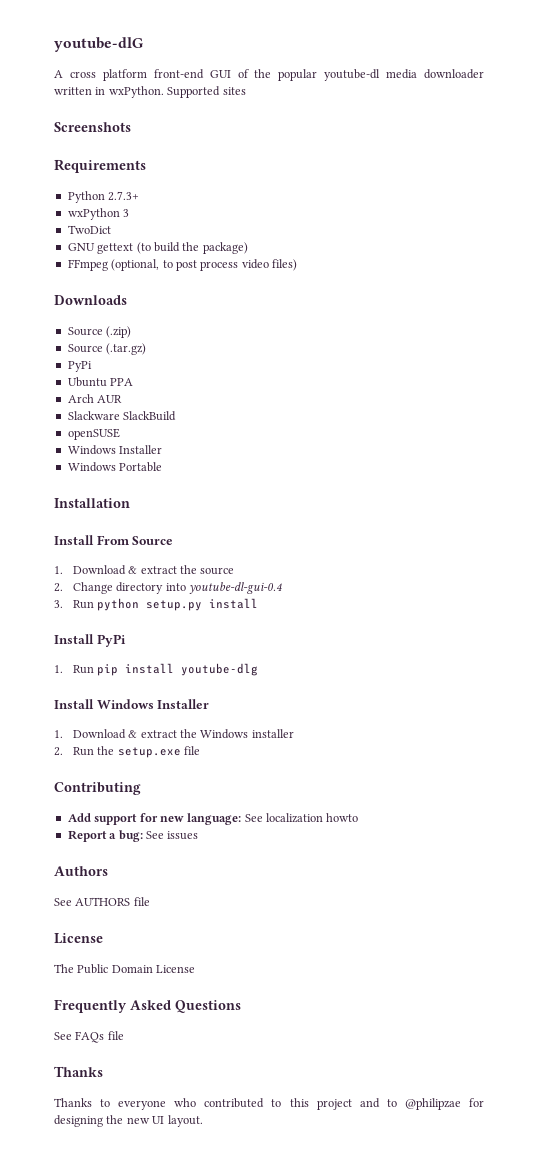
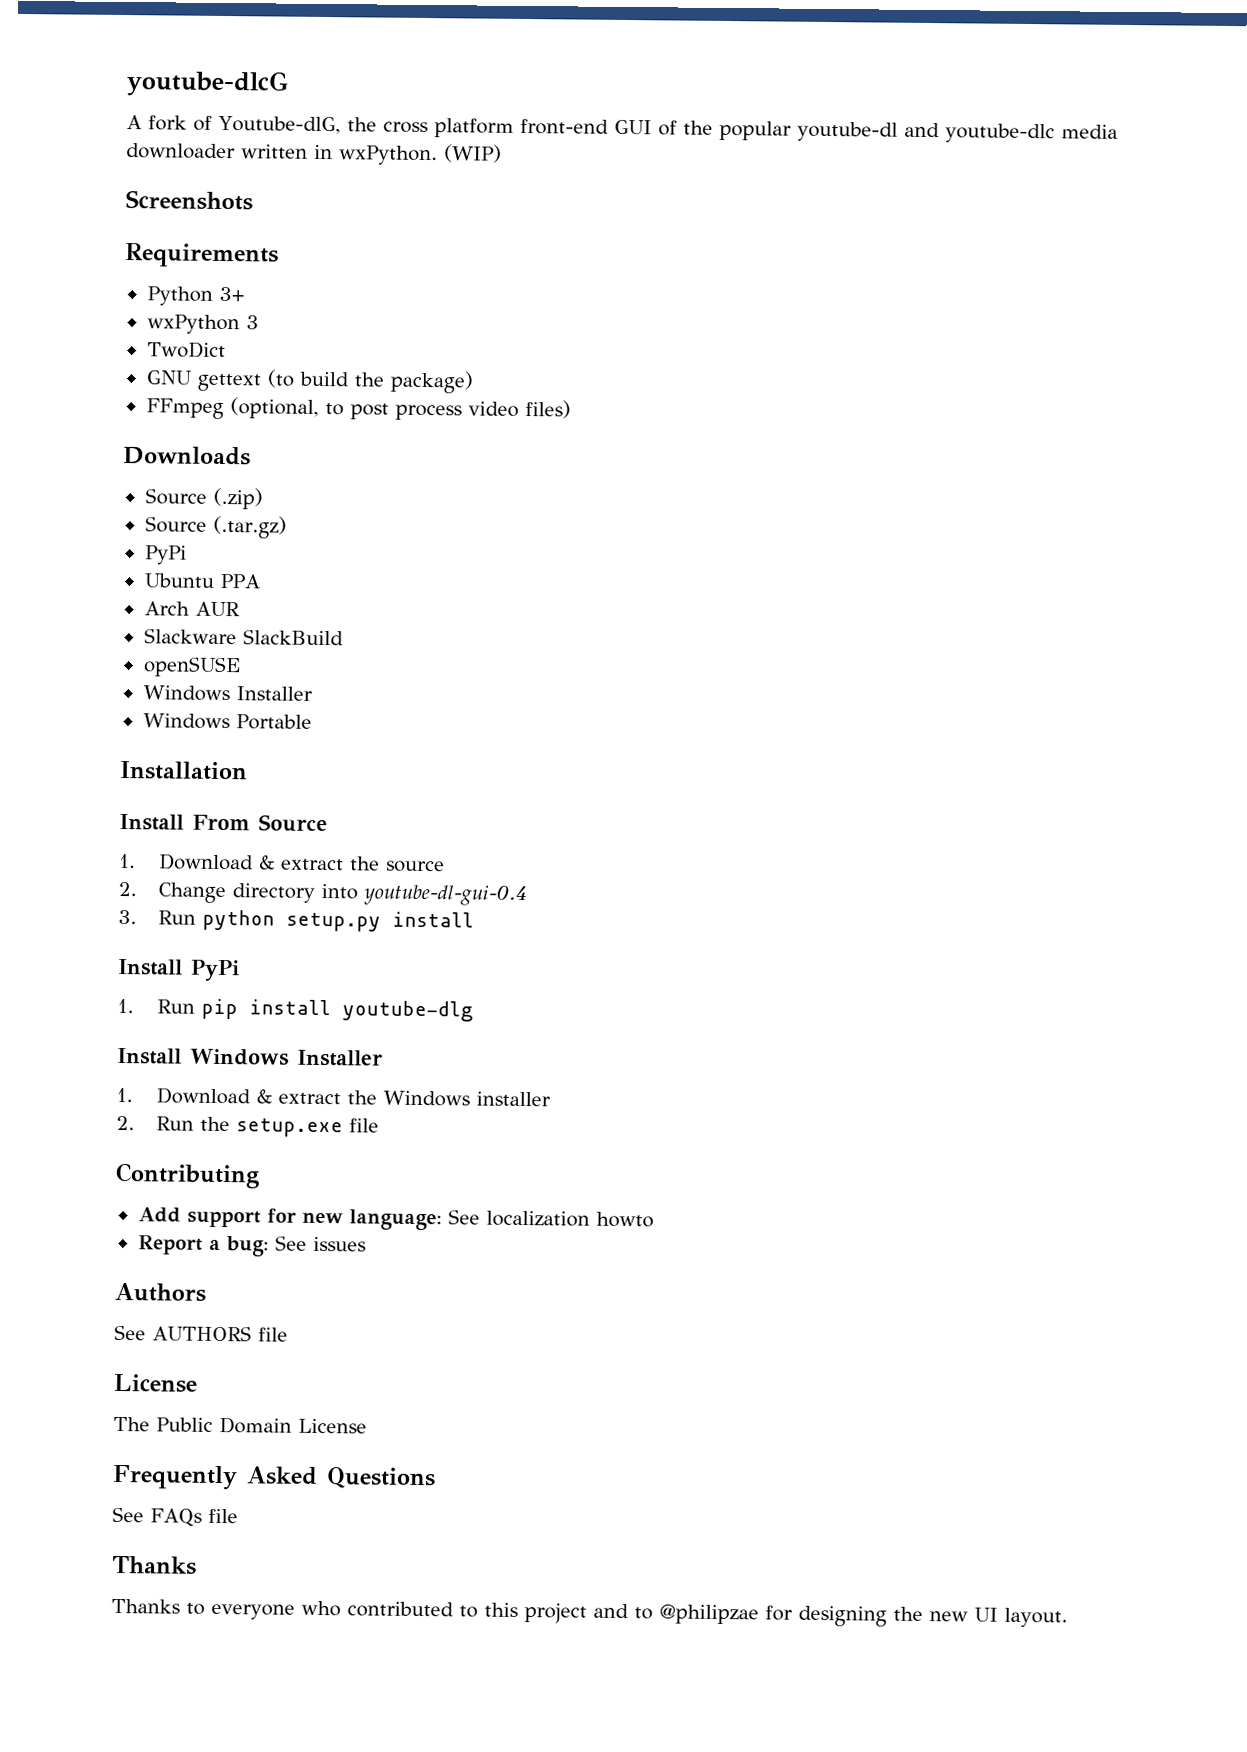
[54,37,143,52] youtube-dlG -> [126,70,289,98] youtube-dlcG
(63, 74) none -> [148,115,377,135] fork of Youtube-dlG, the
(381, 75) none -> [903,122,1055,144] and youtube-dlc
[167,86,246,98] Supported sites -> [444,144,502,163] (WIP)
[108,191,140,201] 2.7.3+ -> [218,286,245,302] 3+

